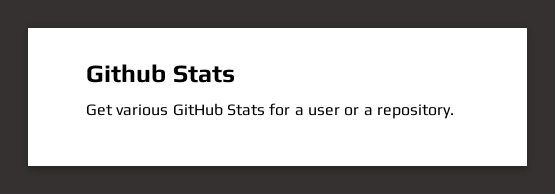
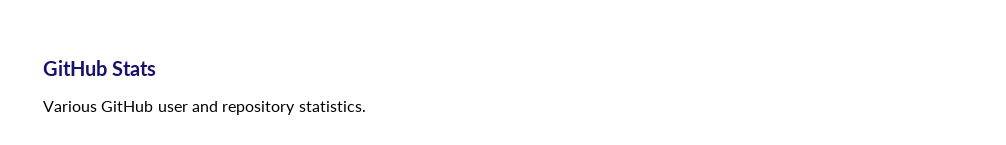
[86,64,166,83] Github -> [43,60,107,76] GitHub
[86,103,454,119] Get various GitHub Stats for a user or a repository. -> [43,101,366,115] Various GitHub user and repository statistics.

